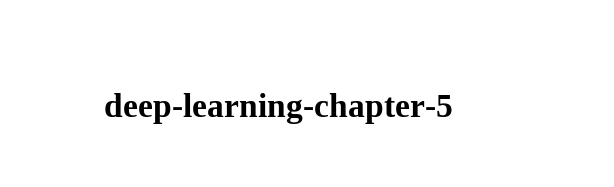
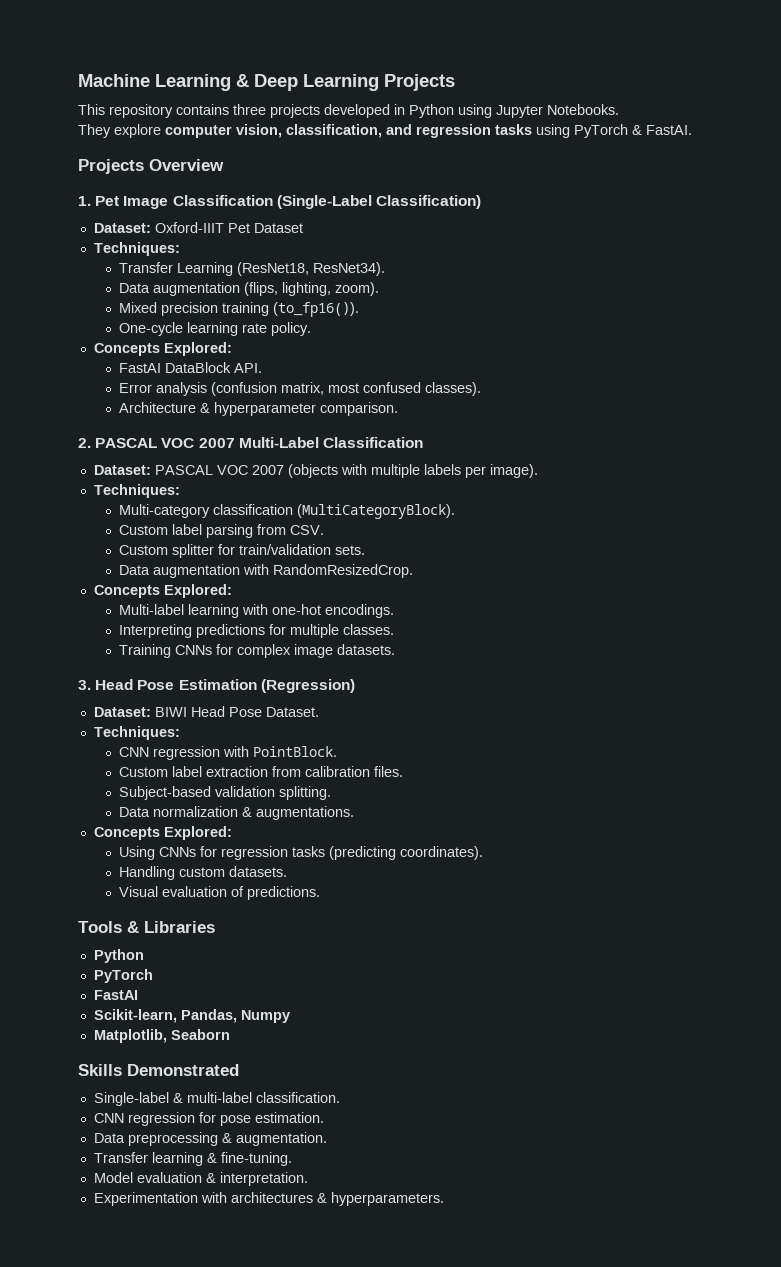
[104,93,453,124] deep-learning-chapter-5 -> [78,74,455,91] [78,104,619,118] [78,124,692,138] [78,159,224,174] [78,195,481,209] [93,222,303,233] [93,242,180,256] [119,262,386,276] [119,282,380,296] [119,302,360,317] [119,322,312,336] [93,342,232,356] [119,362,263,373] [119,382,482,396] [119,402,399,416] [78,437,423,448] [93,464,538,478] [93,484,180,498] [119,504,456,519] [119,524,325,538] [119,544,366,558] [119,564,414,578] [93,584,232,598] [119,604,395,618] [119,624,395,638] [119,644,396,658] [78,679,355,693] [93,706,319,717] [93,726,180,740] [119,746,338,760] [119,766,404,777] [119,786,332,800] [119,806,355,820] [93,826,232,840] [119,846,484,860] [119,866,288,880] [119,886,321,900] [78,921,215,933] [93,949,144,963] [93,969,153,983] [93,990,138,1000] [93,1009,290,1023] [93,1029,230,1043] [78,1064,239,1076] [93,1092,340,1106] [93,1112,324,1126] [93,1132,327,1146] [93,1152,292,1166] [93,1172,308,1186] [93,1192,444,1206] Machine Learning & Deep Learning Projects // This repository contains three projects developed in Python using Jupyter Notebooks. // They explore computer vision, classification, and regression tasks using PyTorch & FastAI. // Projects Overview // 1. Pet Image Classification (Single-Label Classification) // Dataset: Oxford-IIIT Pet Dataset // Techniques: // Transfer Learning (ResNet18, ResNet34). // Data augmentation (flips, lighting, zoom). // Mixed precision training (to_fp16()). // One-cycle learning rate policy. // Concepts Explored: // FastAI DataBlock API. // Error analysis (confusion matrix, most confused classes). // Architecture & hyperparameter comparison. // 2. PASCAL VOC 2007 Multi-Label Classification // Dataset: PASCAL VOC 2007 (objects with multiple labels per image). // Techniques: // Multi-category classification (MultiCategoryBlock). // Custom label parsing from CSV. // Custom splitter for train/validation sets. // Data augmentation with RandomResizedCrop. // Concepts Explored: // Multi-label learning with one-hot encodings. // Interpreting predictions for multiple classes. // Training CNNs for complex image datasets. // 3. Head Pose Estimation (Regression) // Dataset: BIWI Head Pose Dataset. // Techniques: // CNN regression with PointBlock. // Custom label extraction from calibration files. // Subject-based validation splitting. // Data normalization & augmentations. // Concepts Explored: // Using CNNs for regression tasks (predicting coordinates). // Handling custom datasets. // Visual evaluation of predictions. // Tools & Libraries // Python // PyTorch // FastAI // Scikit-learn, Pandas, Numpy // Matplotlib, Seaborn // Skills Demonstrated // Single-label & multi-label classification. // CNN regression for pose estimation. // Data preprocessing & augmentation. // Transfer learning & fine-tuning. // Model evaluation & interpretation. // Experimentation with architectures & hyperparameters.

